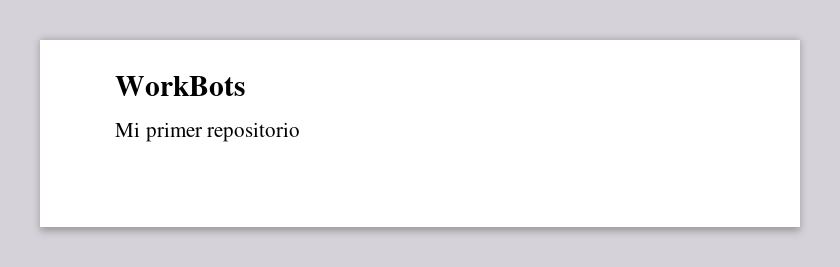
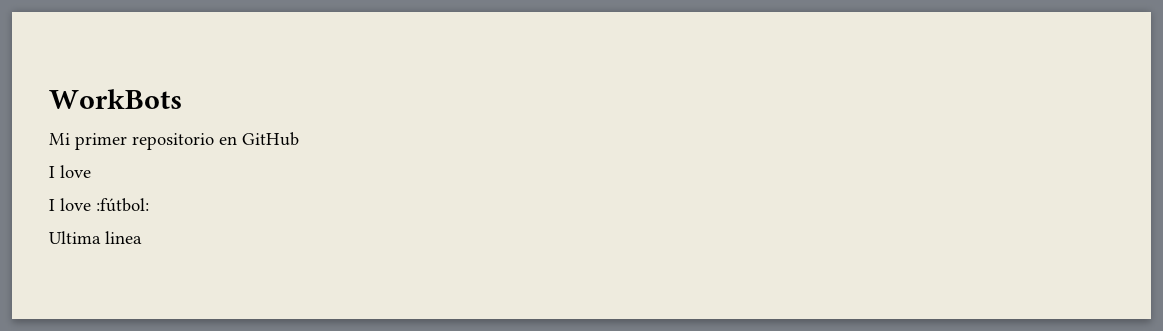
(301, 132) none -> [219,132,299,146] [49,165,91,178] [49,198,149,212] [49,231,142,244] en GitHub // I love // I love :fútbol: // Ultima linea

